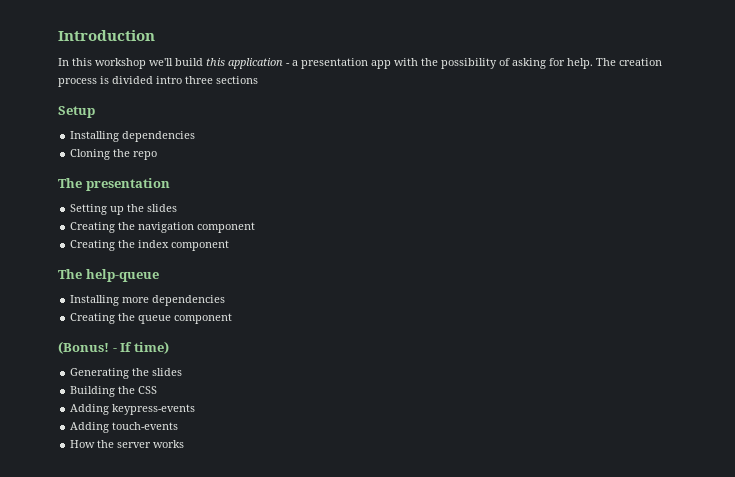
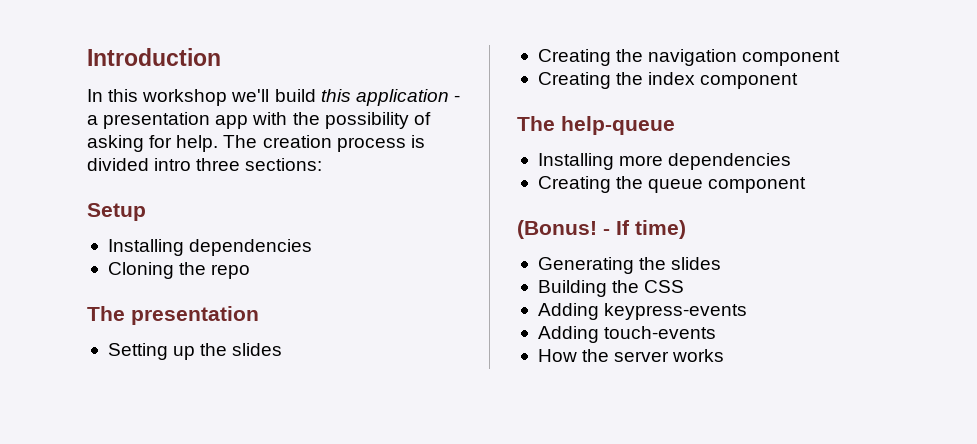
[216,76,258,84] sections -> [245,158,323,171] sections:

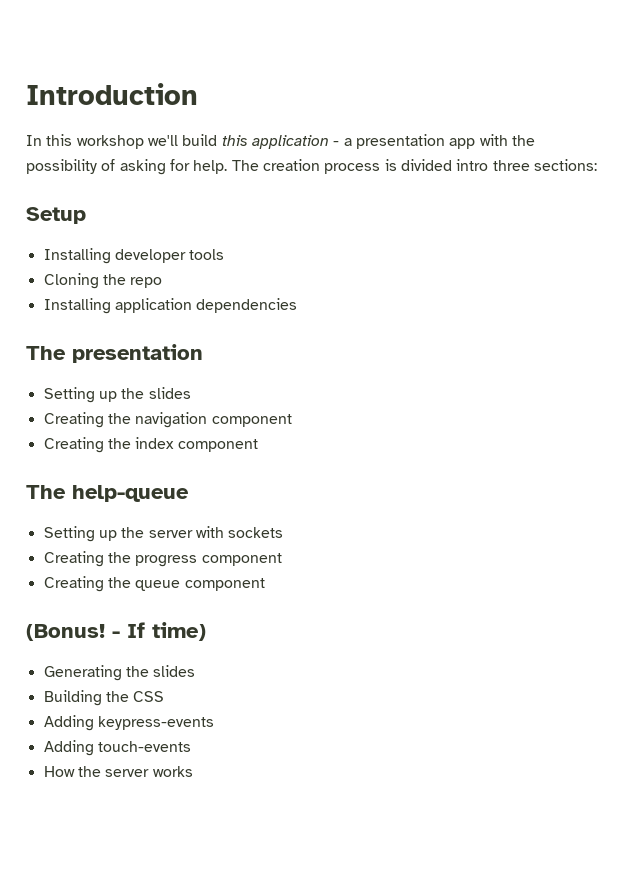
[189,239,313,256] dependencies -> [114,249,225,263] developer tools
(251, 271) none -> [43,298,298,314] // Installing application dependencies
[537,153,792,170] Installing more dependencies -> [43,526,284,542] [43,551,282,567] Setting up the server with sockets // Creating the progress component

